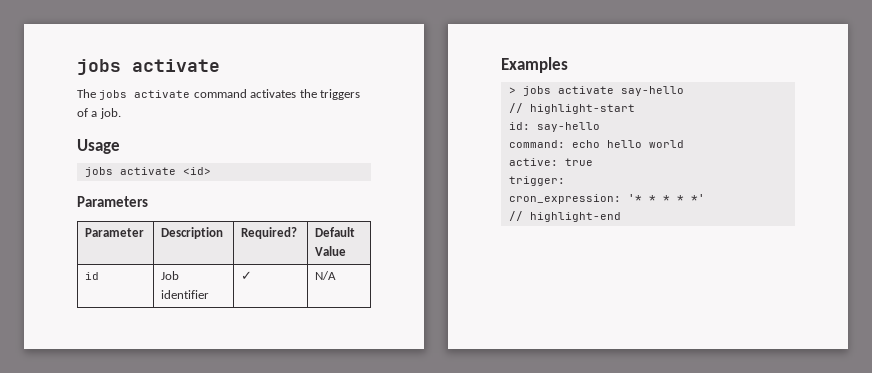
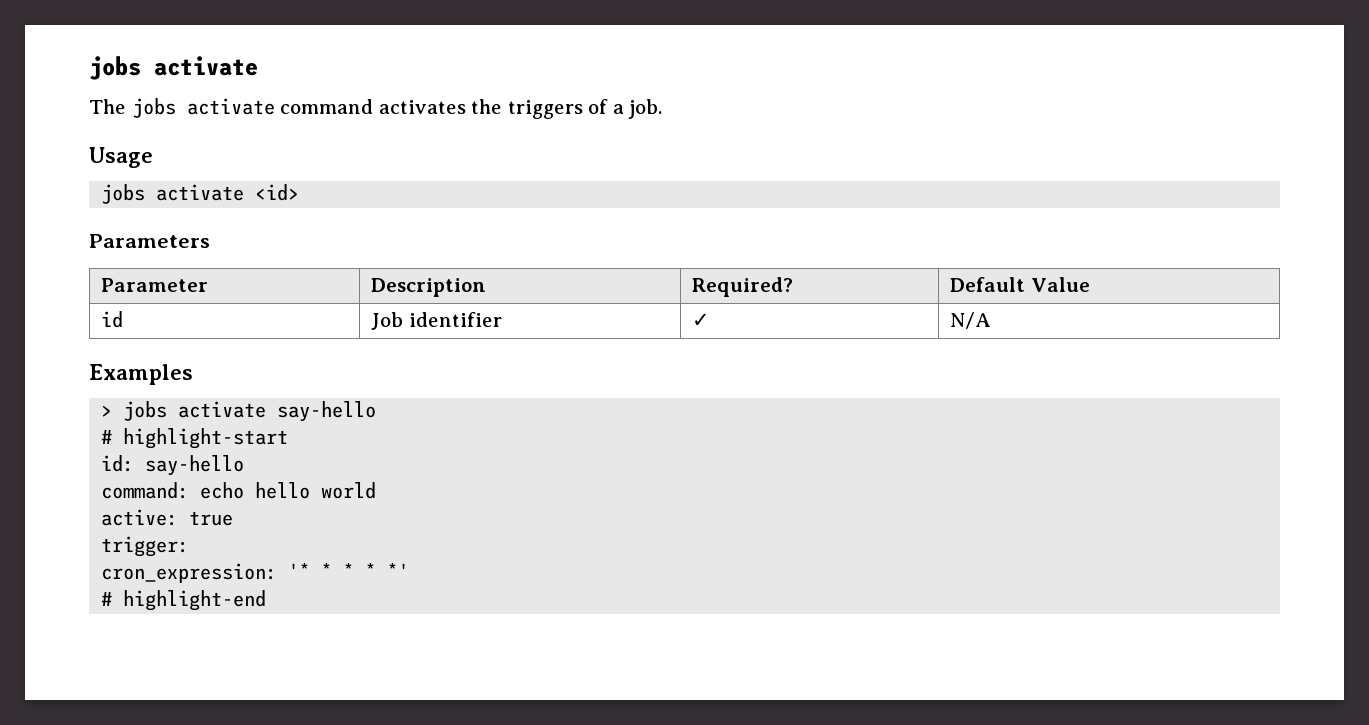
[508,103,523,113] // -> [101,430,113,444] #
[508,211,523,221] // -> [101,592,113,606] #

